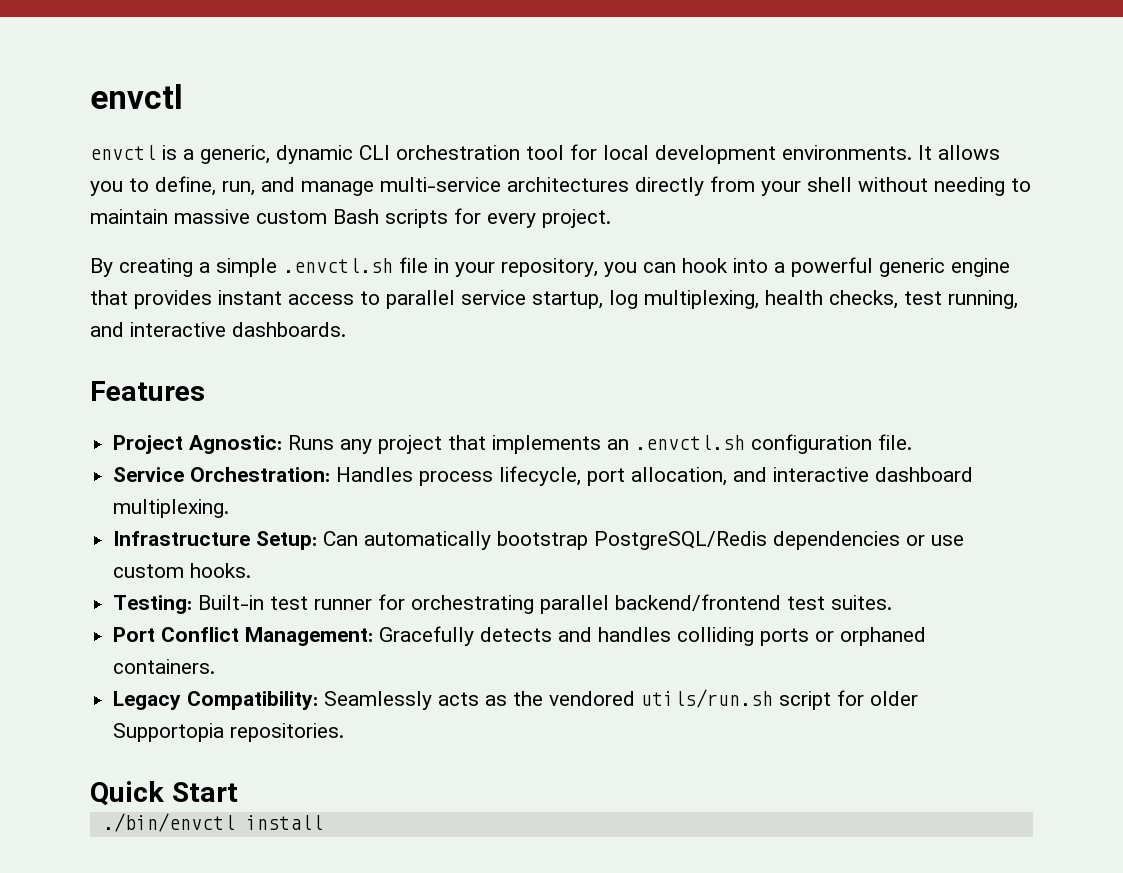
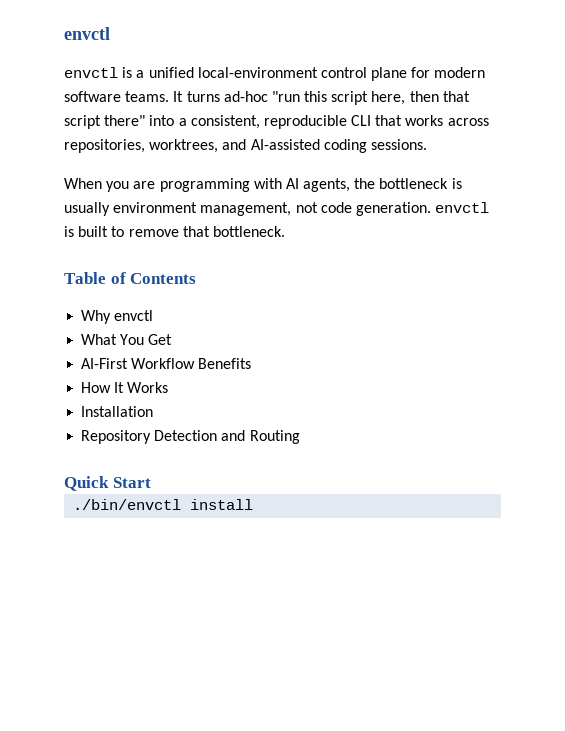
[200,144,1000,164] [90,176,1031,196] [90,208,611,228] [90,257,1010,277] [90,290,1018,309] [90,322,346,337] [90,381,205,401] [113,434,913,454] [113,466,974,486] [113,499,230,518] [113,531,965,550] [113,563,252,578] [113,594,893,614] [113,626,927,646] [113,659,216,674] [113,689,919,710] [113,723,345,742] generic, dynamic CLI orchestration tool for local development environments. It allows you to define, run, and manage multi-service architectures directly from your shell without needing to maintain massive custom Bash scripts for every project. // By creating a simple .envctl.sh file in your repository, you can hook into a powerful generic engine that provides instant access to parallel service startup, log multiplexing, health checks, test running, and interactive dashboards. // Features // Project Agnostic: Runs any project that implements an .envctl.sh configuration file. // Service Orchestration: Handles process lifecycle, port allocation, and interactive dashboard multiplexing. // Infrastructure Setup: Can automatically bootstrap PostgreSQL/Redis dependencies or use custom hooks. // Testing: Built-in test runner for orchestrating parallel backend/frontend test suites. // Port Conflict Management: Gracefully detects and handles colliding ports or orphaned containers. // Legacy Compatibility: Seamlessly acts as the vendored utils/run.sh script for older Supportopia repositories. -> [148,67,486,81] [64,91,470,105] [64,115,489,129] [64,139,427,153] [64,178,462,192] [64,202,490,216] [64,226,285,237] [64,272,197,284] [81,310,154,324] [81,334,173,345] [81,358,252,369] [81,382,169,393] [81,406,154,417] [81,430,300,444] unified local-environment control plane for modern software teams. It turns ad-hoc "run this script here, then that script there" into a consistent, reproducible CLI that works across repositories, worktrees, and AI-assisted coding sessions. // When you are programming with AI agents, the bottleneck is usually environment management, not code generation. envctl is built to remove that bottleneck. // Table of Contents // Why envctl // What You Get // AI-First Workflow Benefits // How It Works // Installation // Repository Detection and Routing

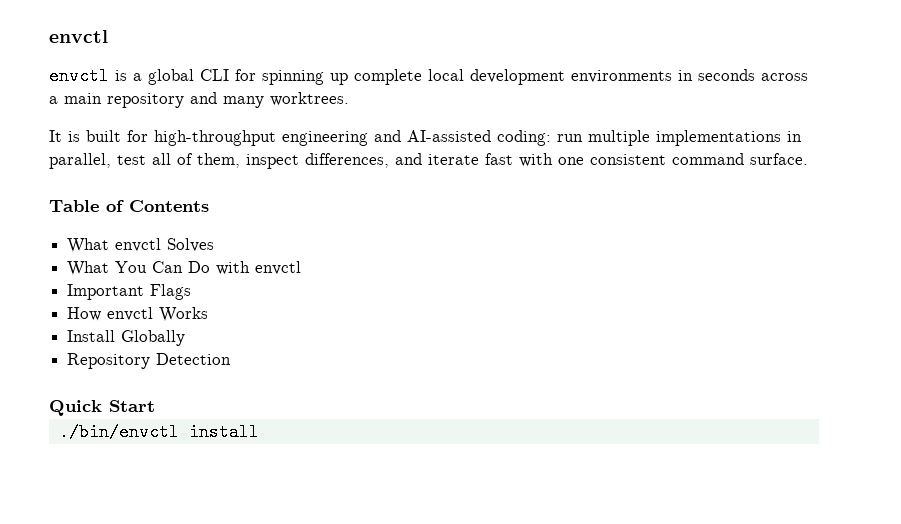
[148,67,486,81] [64,91,470,105] [64,115,489,129] [64,139,427,153] [64,178,462,192] [64,202,490,216] [64,226,285,237] unified local-environment control plane for modern software teams. It turns ad-hoc "run this script here, then that script there" into a consistent, reproducible CLI that works across repositories, worktrees, and AI-assisted coding sessions. // When you are programming with AI agents, the bottleneck is usually environment management, not code generation. envctl is built to remove that bottleneck. -> [148,69,808,85] [49,92,349,108] [49,130,802,146] [49,153,808,169] global CLI for spinning up complete local development environments in seconds across a main repository and many worktrees. // It is built for high-throughput engineering and AI-assisted coding: run multiple implementations in parallel, test all of them, inspect differences, and iterate fast with one consistent command surface.
[81,310,154,324] Why envctl -> [67,238,215,253] What envctl Solves
[148,334,173,345] [81,358,252,369] Get // AI-First Workflow Benefits -> [152,261,302,275] [67,284,192,300] Can Do with envctl // Important Flags
[114,382,125,393] It -> [107,307,154,321] envctl
[81,406,154,417] Installation -> [67,330,186,346] Install Globally
[221,430,300,444] and Routing -> (232, 359) none

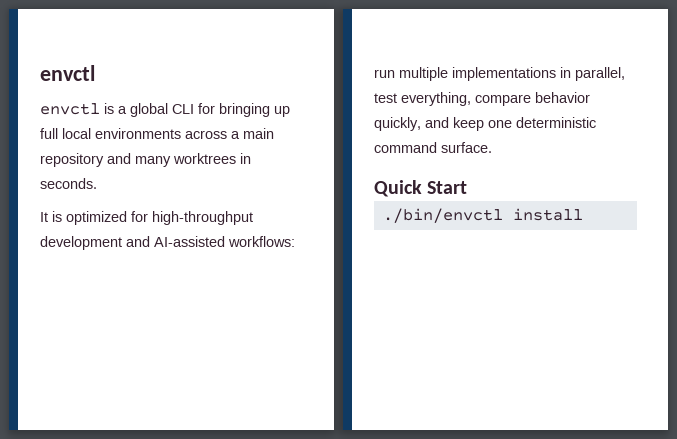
[262,69,755,85] spinning up complete local development environments in seconds -> [219,103,290,117] [40,128,181,139] bringing up full local environments
[270,92,349,106] worktrees. -> [173,153,251,164] [40,178,97,189] worktrees in seconds.
[86,130,121,142] built -> [66,211,127,225] optimized
[282,131,368,146] engineering -> [40,236,122,250] development
[497,130,551,146] coding: -> [228,236,295,247] workflows:
[152,153,808,169] [49,200,209,212] [67,238,215,253] [67,261,302,276] [67,284,192,300] [67,307,209,322] [67,330,186,346] [67,353,232,369] all of them, inspect differences, and iterate fast with one consistent command surface. // Table of Contents // What envctl Solves // What You Can Do with envctl // Important Flags // How envctl Works // Install Globally // Repository Detection -> [401,92,590,106] [374,117,596,131] [374,142,492,153] everything, compare behavior quickly, and keep one deterministic command surface.

